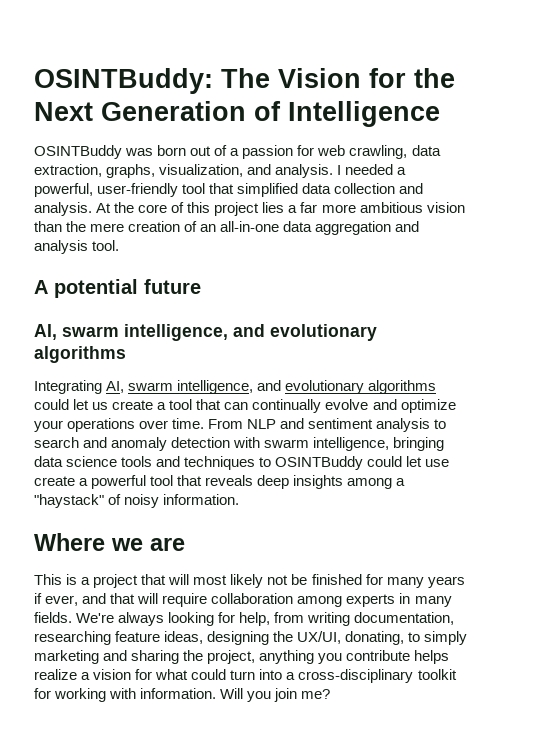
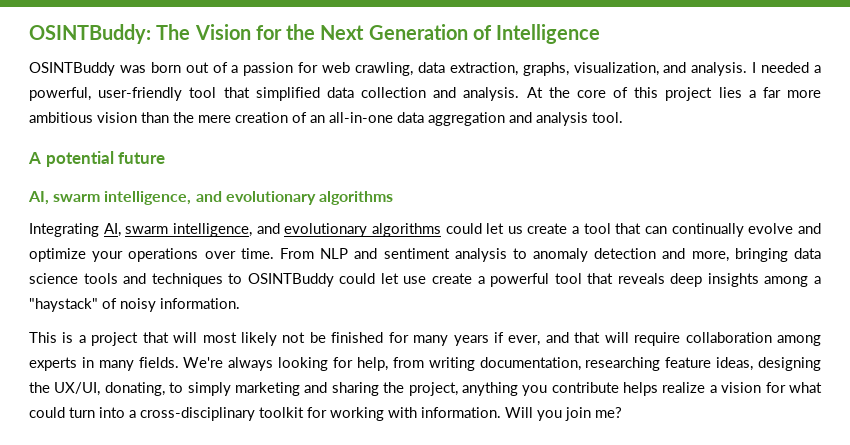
[34,437,390,451] search and anomaly detection with swarm intelligence, -> [533,248,729,262] anomaly detection and more,
[34,533,185,551] // Where we are -> (240, 303) none

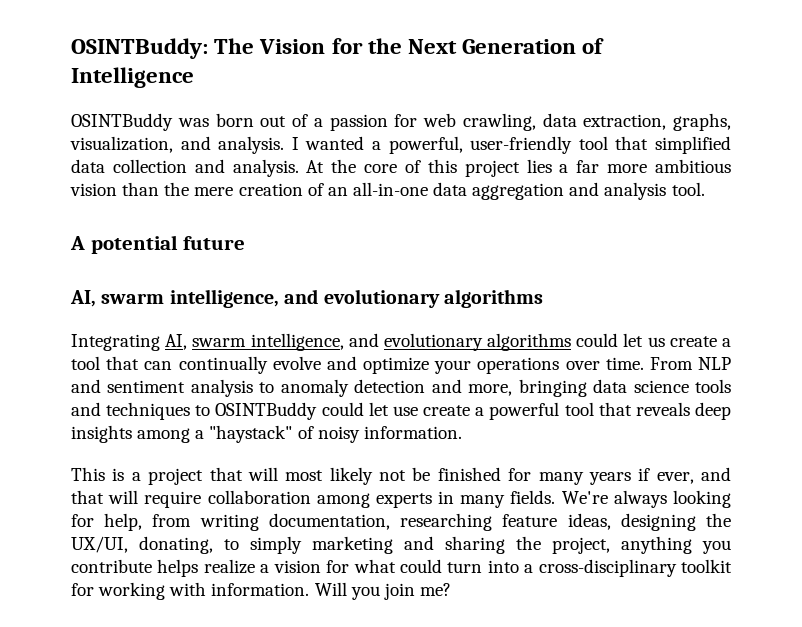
[761,62,810,73] needed -> [305,136,365,150] wanted

